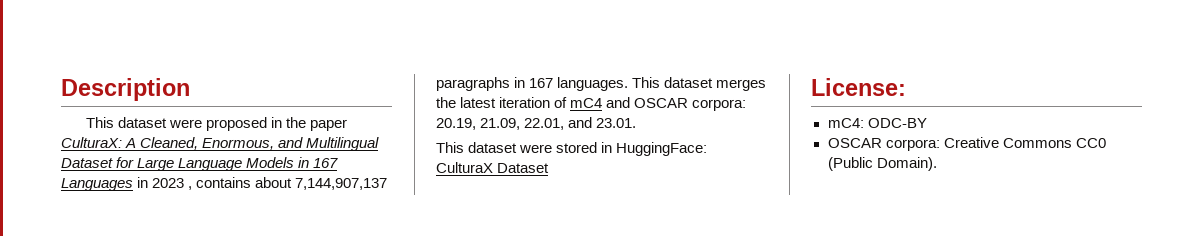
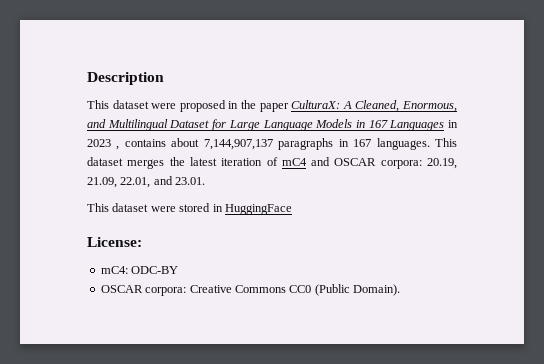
[616,142,708,156] [436,162,550,173] HuggingFace: CulturaX Dataset -> [224,204,292,215] HuggingFace

